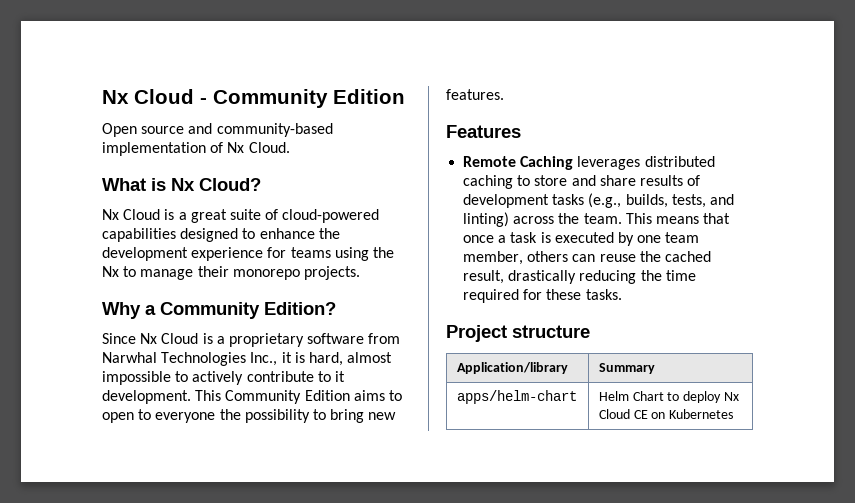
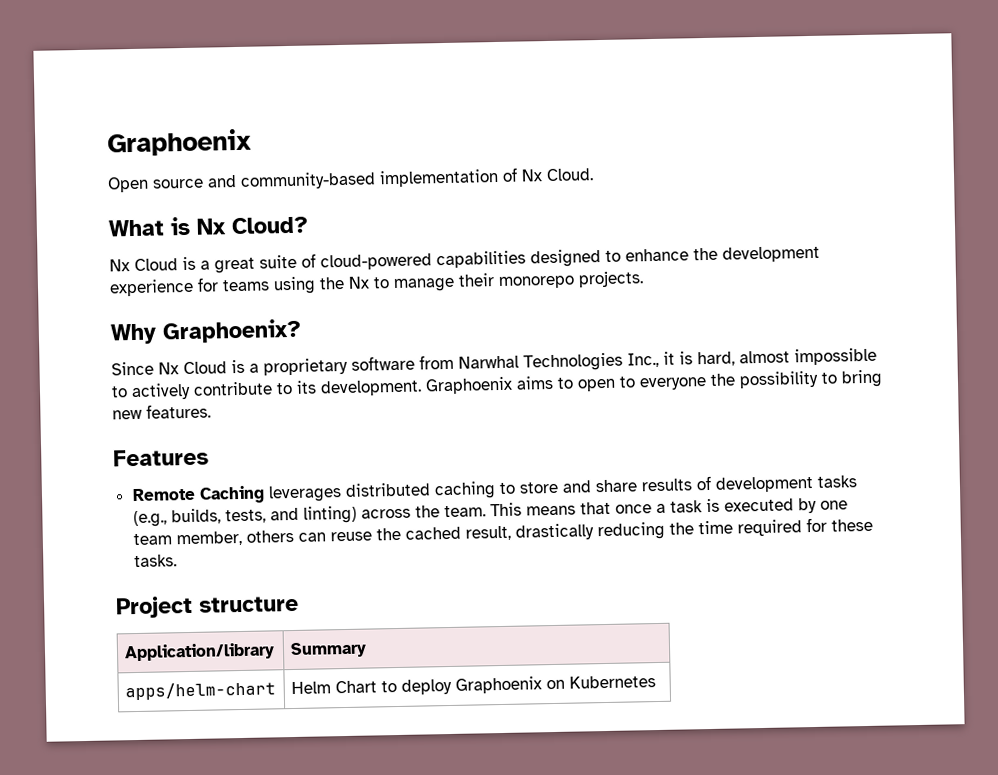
[102,89,405,108] Nx Cloud - Community Edition -> [107,128,252,157] Graphoenix
[145,302,336,319] a Community Edition? -> [162,318,302,344] Graphoenix?
[334,371,345,382] [102,390,350,404] it development. This Community Edition -> [296,376,513,397] its development. Graphoenix
[724,392,740,401] [598,409,648,419] Nx Cloud CE -> [454,676,542,694] Graphoenix

